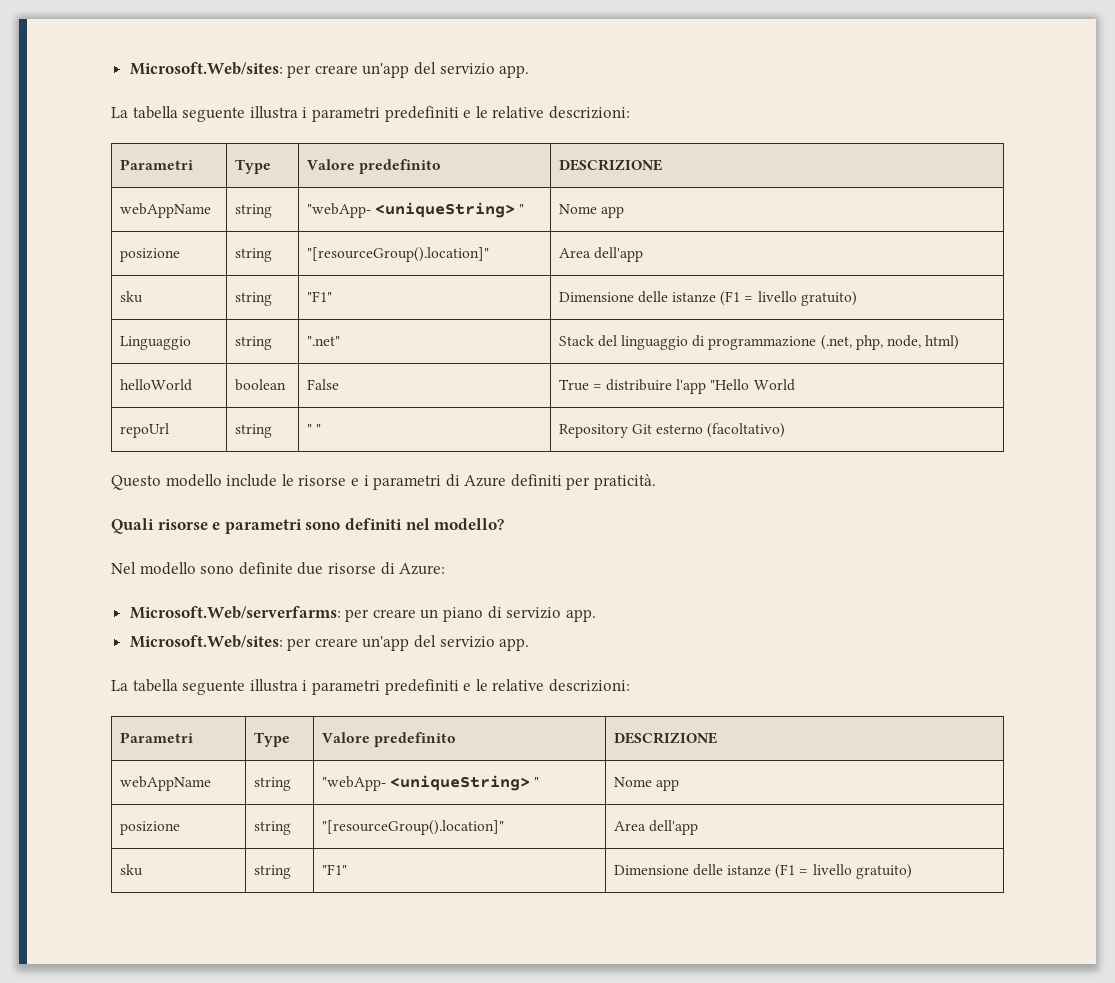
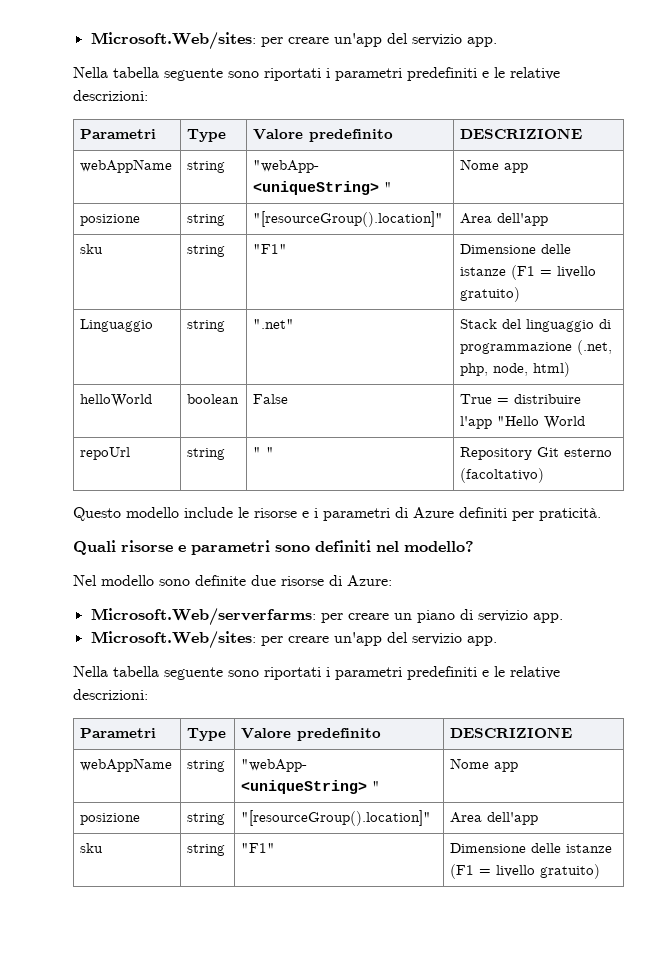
[129,62,530,78] [111,106,298,122] Microsoft.Web/sites: per creare un'app del servizio app. // La tabella seguente illustra -> [90,32,497,50] [73,67,321,81] Microsoft.Web/sites: per creare un'app del servizio app. // Nella tabella seguente sono riportati
[111,679,298,695] La tabella seguente illustra -> [73,666,321,680] Nella tabella seguente sono riportati

